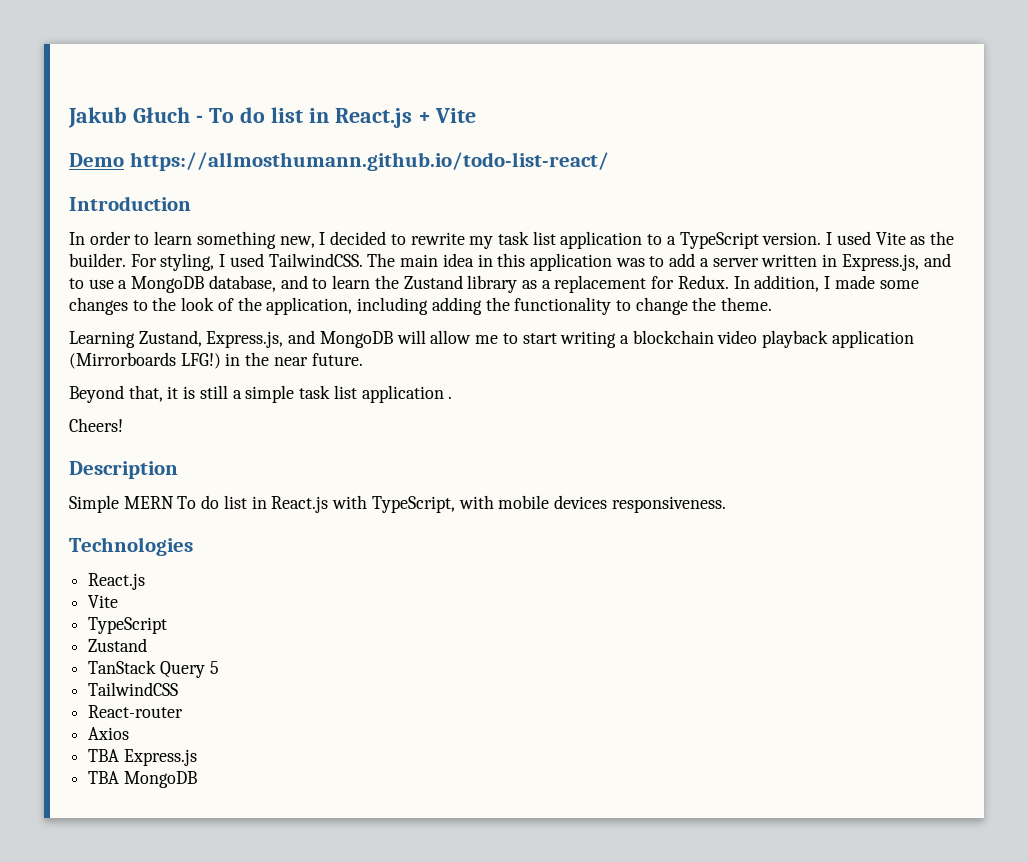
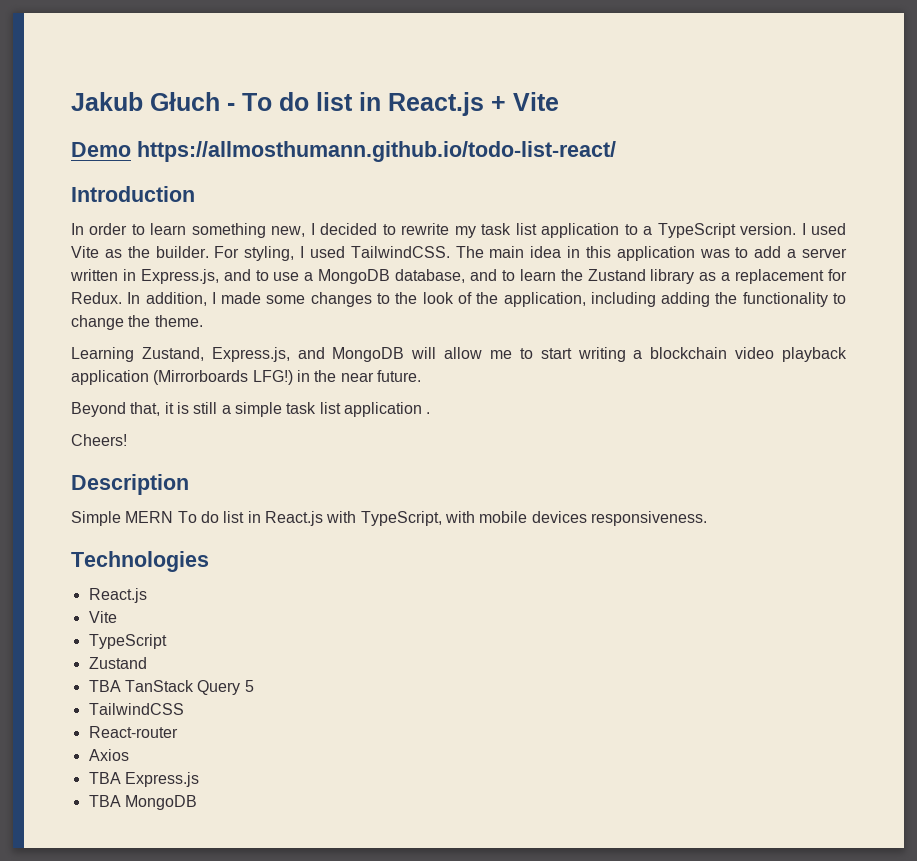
(148, 645) none -> [88,680,121,692] TBA

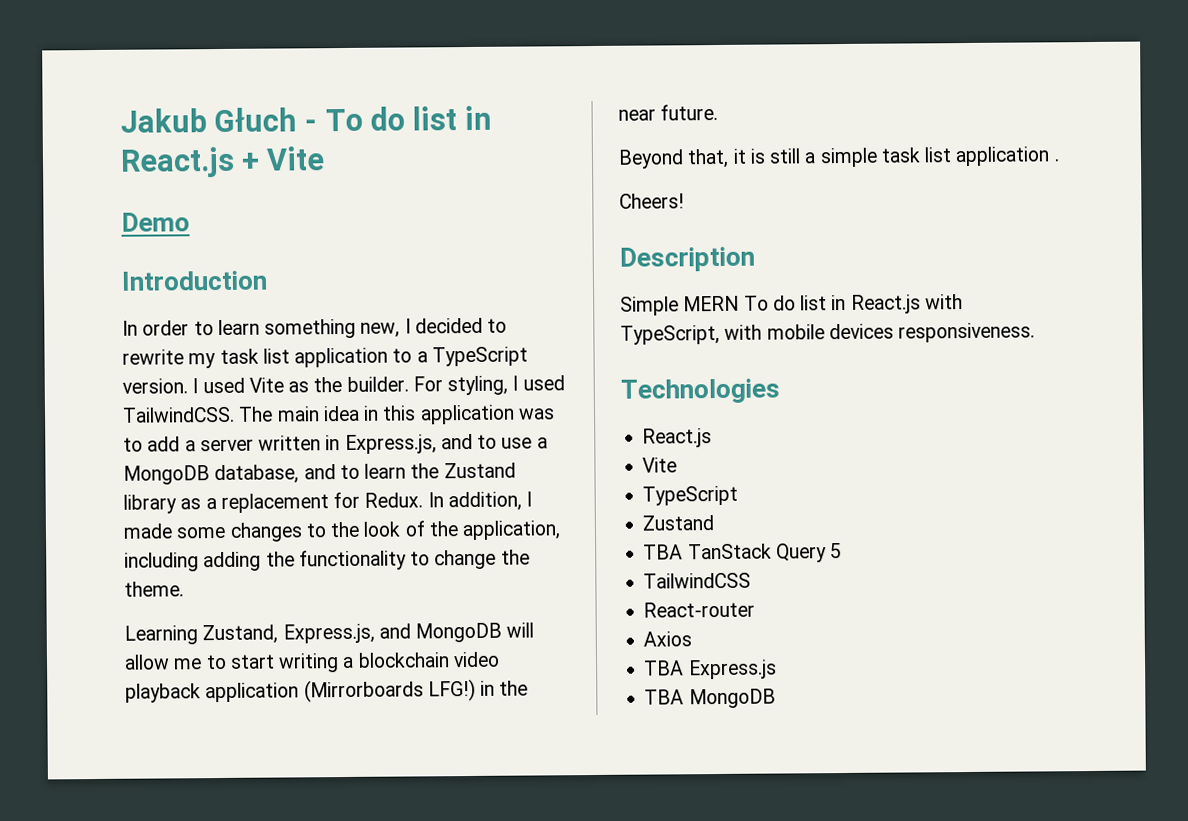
[137,141,616,162] https://allmosthumann.github.io/todo-list-react/ -> (190, 222) none

